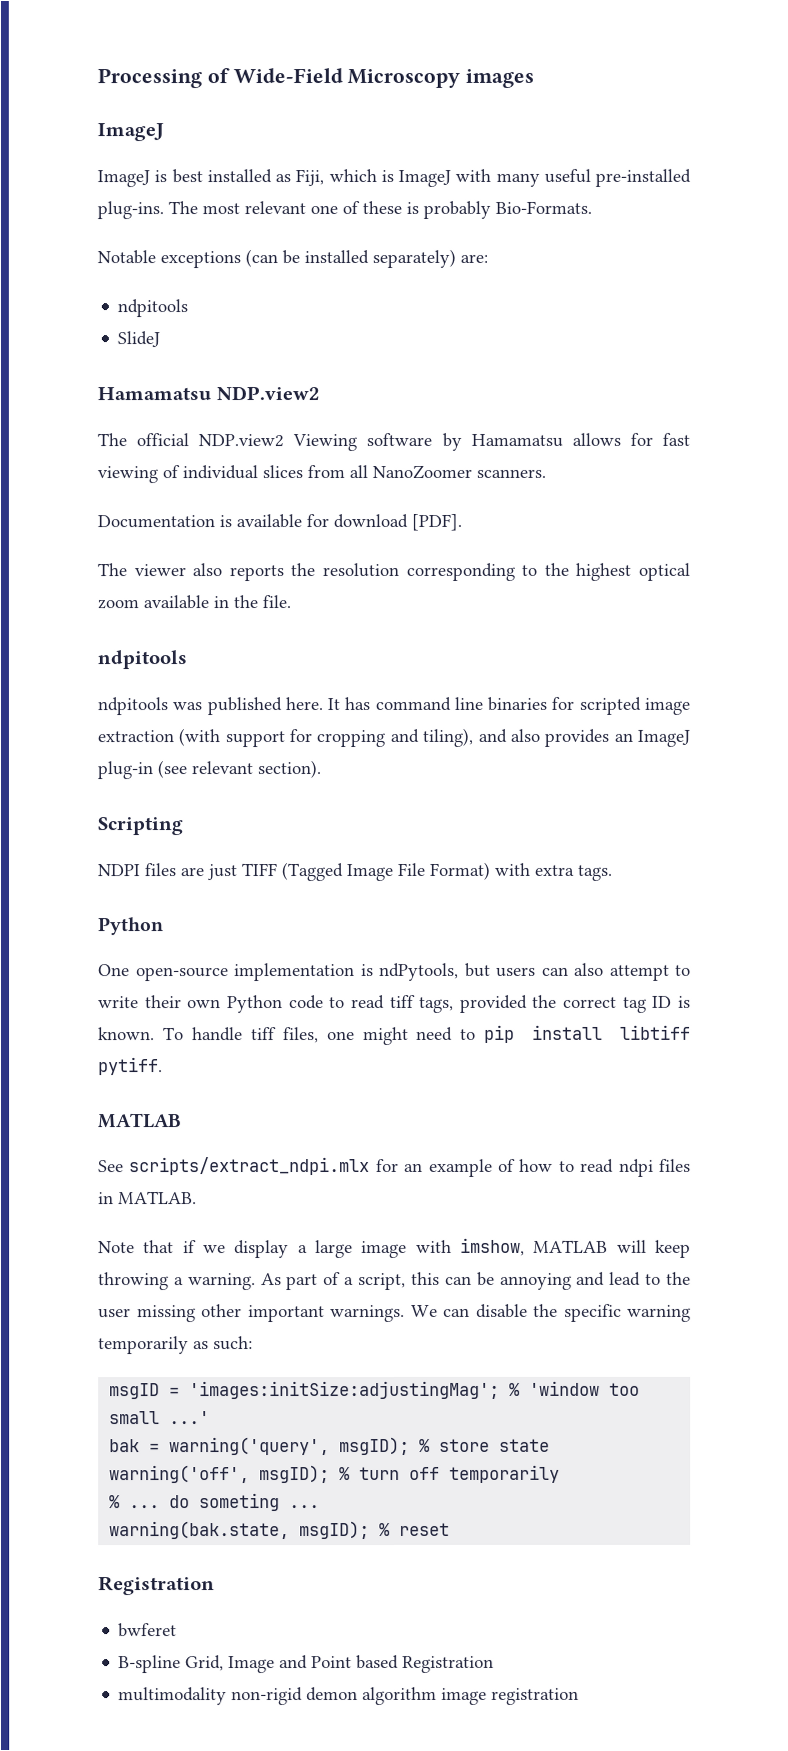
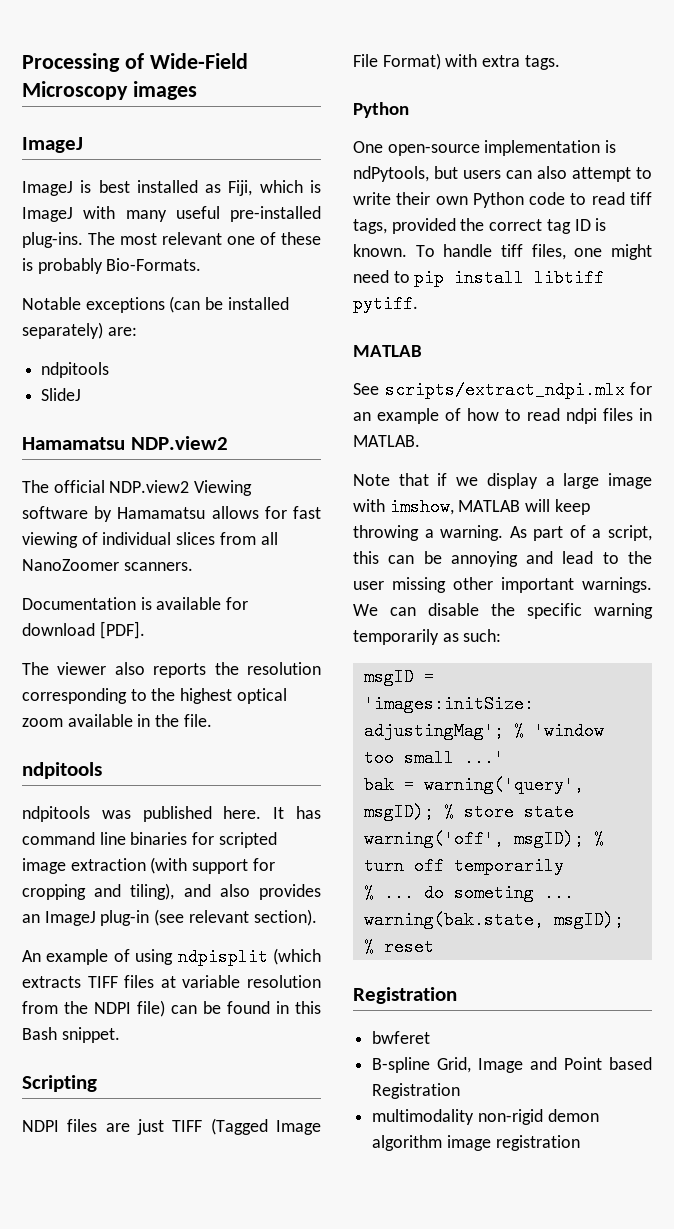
(321, 769) none -> [22,948,321,966] [22,975,321,988] [22,1000,321,1017] [22,1027,120,1043] // An example of using ndpisplit (which extracts TIFF files at variable resolution from the NDPI file) can be found in this Bash snippet.

